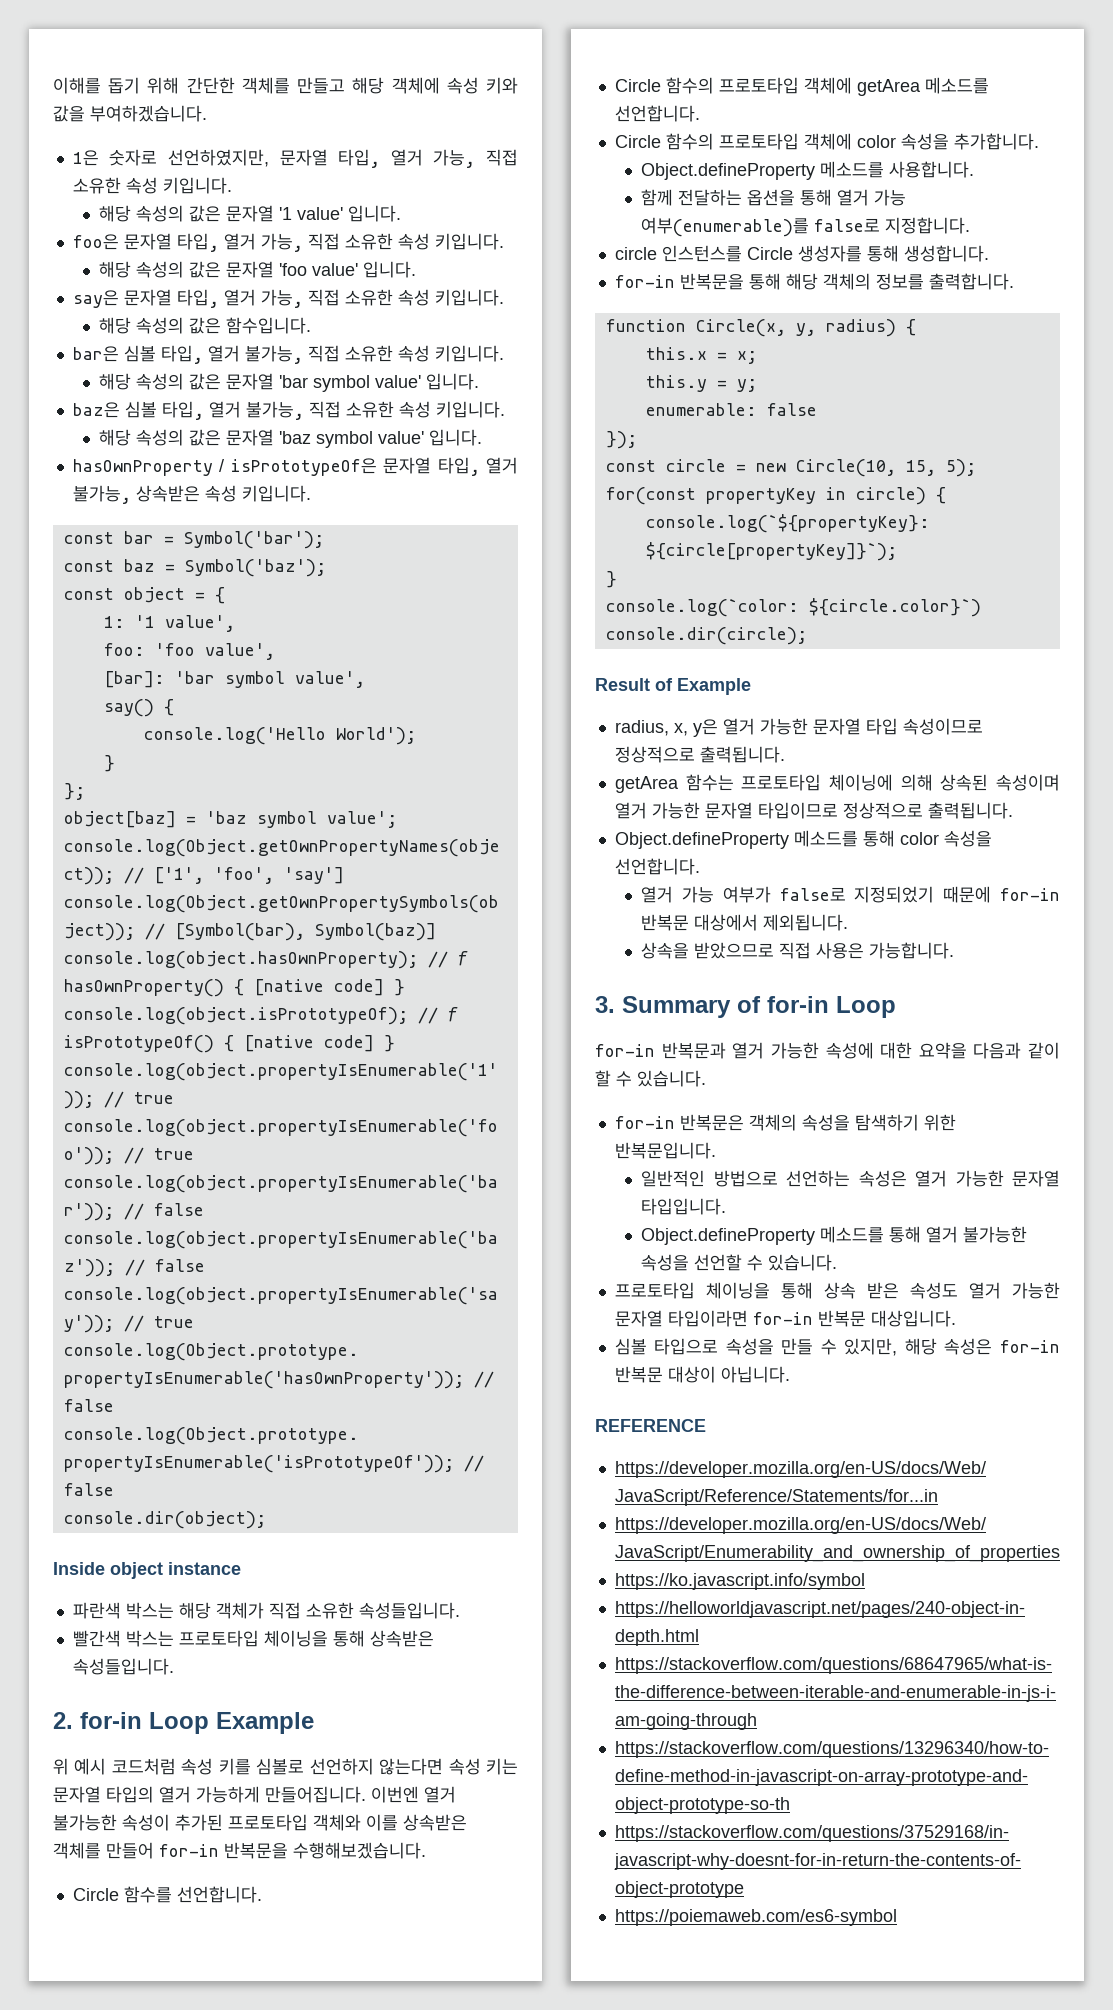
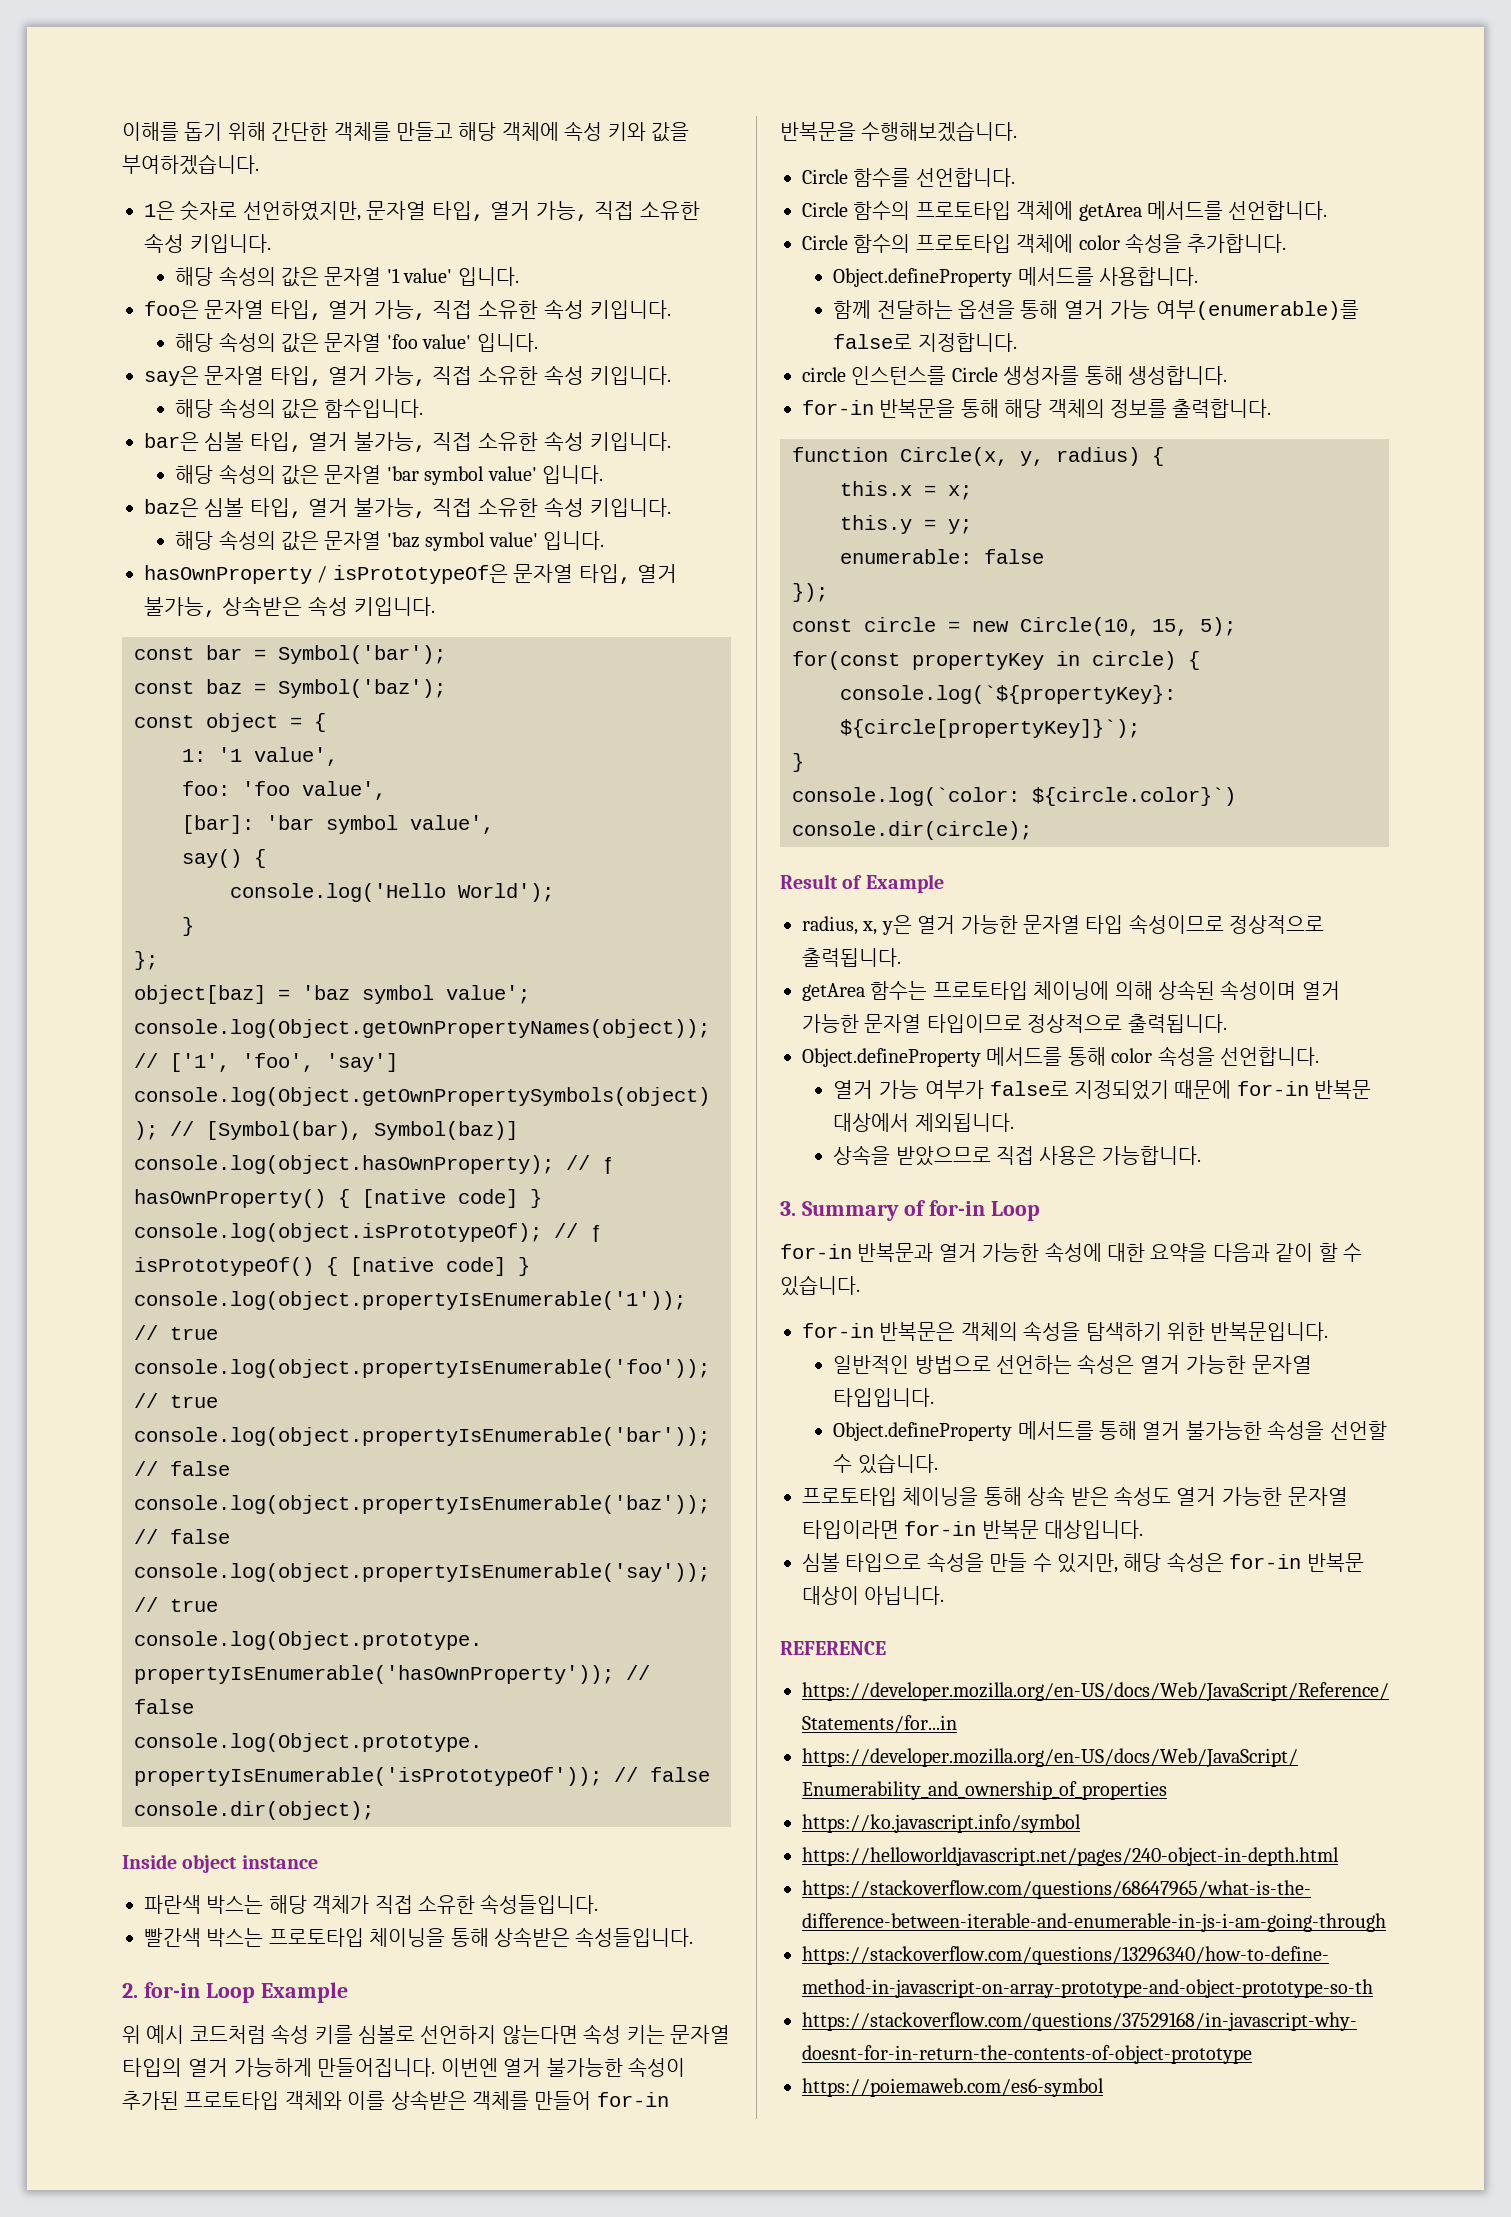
[924,77,989,94] 메소드를 -> [1147,201,1223,220] 메서드를
[820,161,885,178] 메소드를 -> [1017,267,1094,286] 메서드를
[793,830,858,847] 메소드를 -> [986,1047,1063,1066] 메서드를
[820,1226,885,1243] 메소드를 -> [1017,1421,1094,1440] 메서드를

